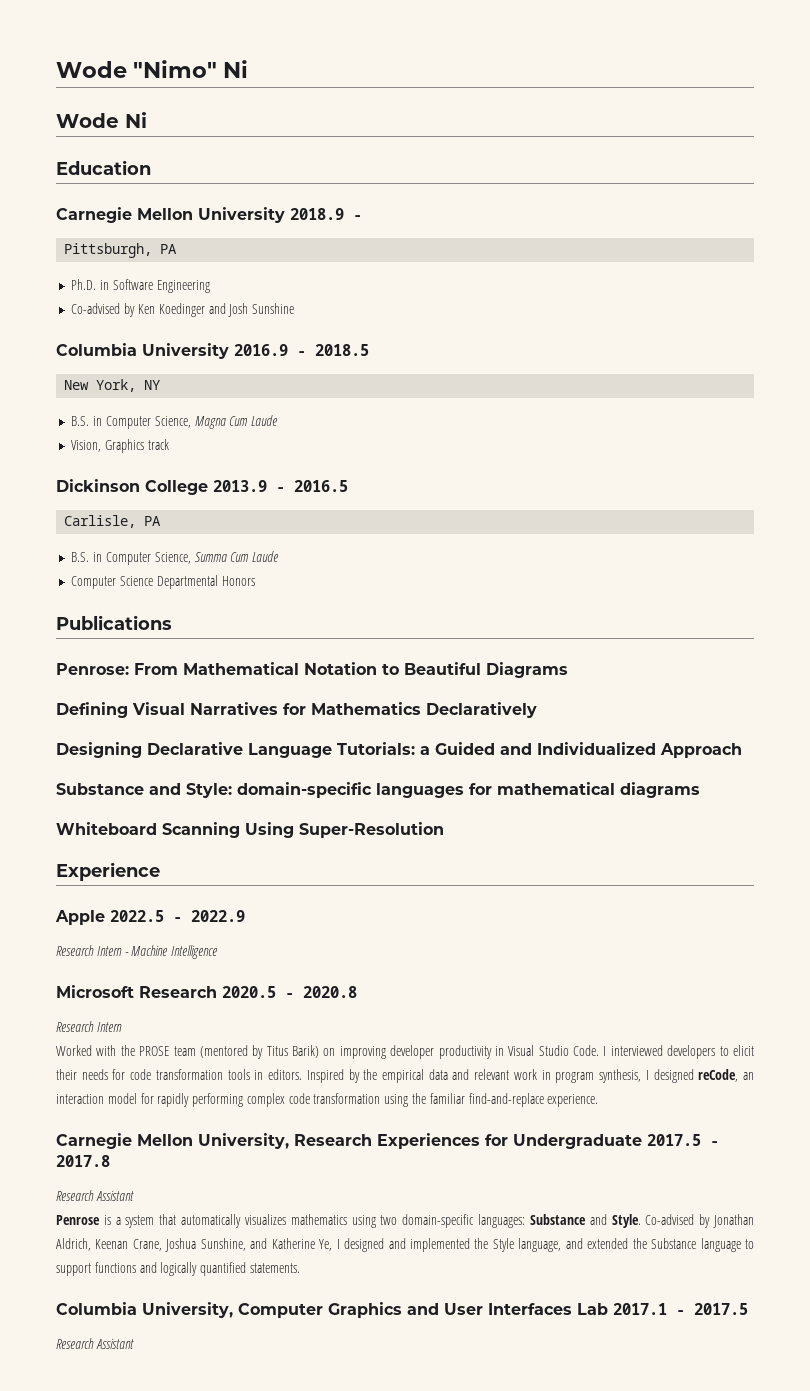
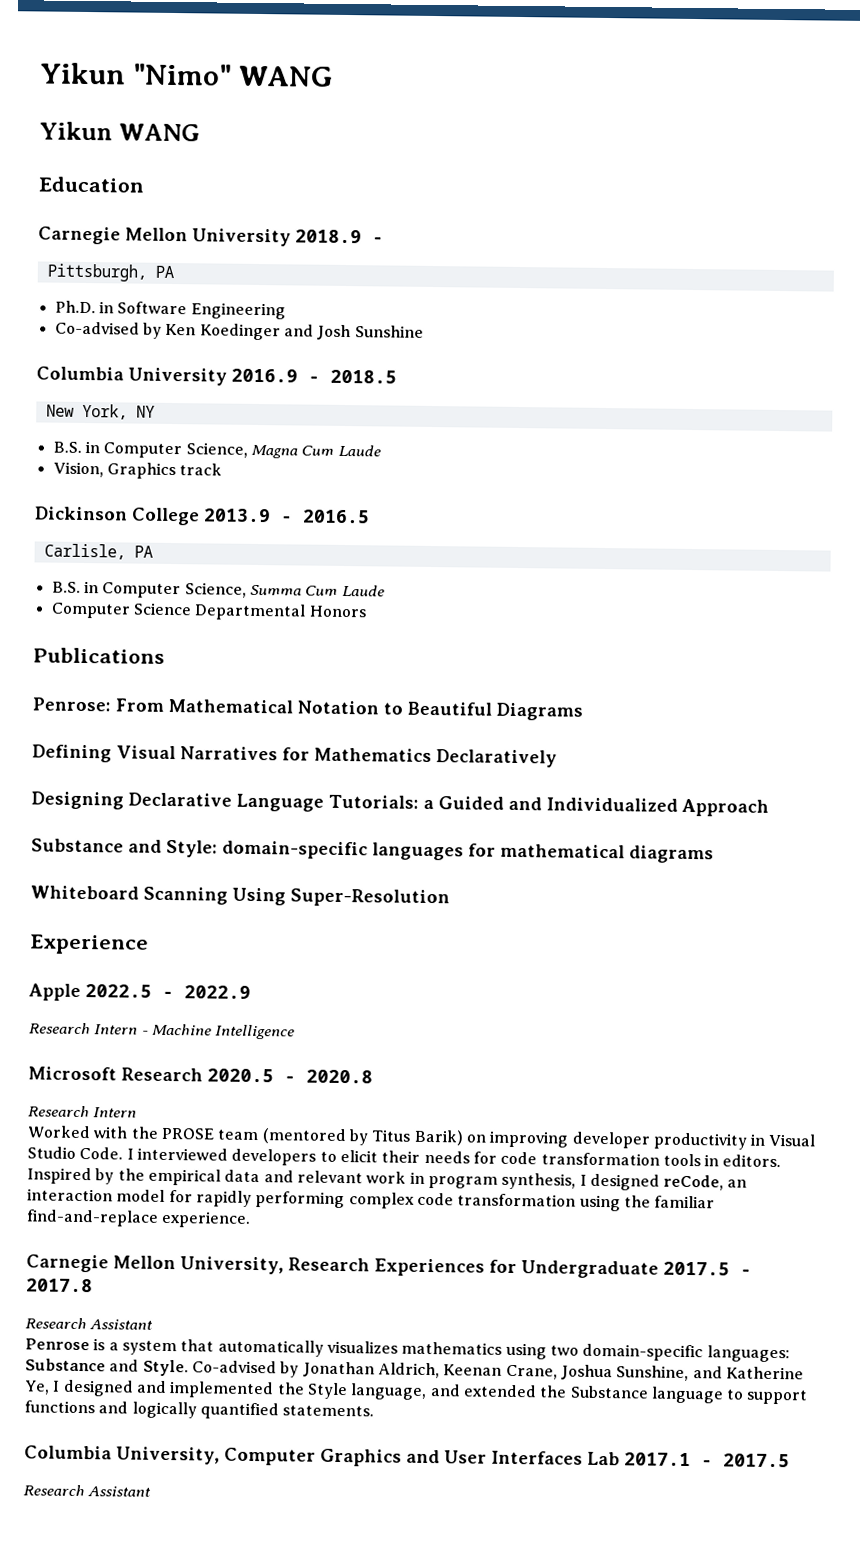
[56,60,249,78] [56,112,147,128] Wode "Nimo" Ni // Wode Ni -> [40,62,333,87] [39,121,200,142] Yikun "Nimo" WANG // Yikun WANG

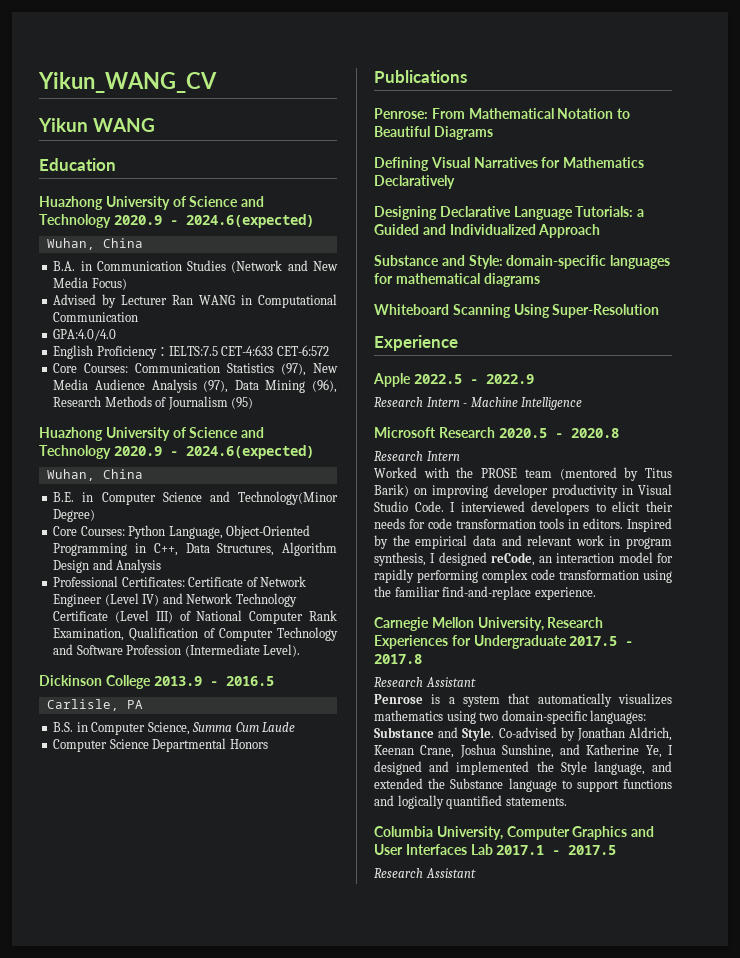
[40,62,333,87] Yikun "Nimo" WANG -> [38,72,217,93] Yikun_WANG_CV
[38,226,384,247] [46,263,174,282] [54,300,286,320] [54,321,424,341] [36,366,397,386] [45,403,155,420] [52,441,381,459] [52,461,223,480] Carnegie Mellon University 2018.9 - // Pittsburgh, PA // Ph.D. in Software Engineering // Co-advised by Ken Koedinger and Josh Sunshine // Columbia University 2016.9 - 2018.5 // New York, NY // B.S. in Computer Science, Magna Cum Laude // Vision, Graphics track -> [39,196,265,210] [39,214,314,228] [46,238,143,250] [53,260,338,273] [53,277,127,290] [53,294,337,308] [53,312,139,322] [53,329,117,341] [53,345,329,359] [53,363,338,376] [53,379,337,393] [53,396,254,410] [39,427,265,441] [39,445,314,459] [46,469,143,481] [53,491,338,505] [53,509,96,522] [53,525,311,539] [53,542,337,556] [53,559,162,573] [53,576,307,587] [53,593,297,607] [53,610,337,624] [53,627,338,641] [53,644,301,657] Huazhong University of Science and Technology 2020.9 - 2024.6(expected) // Wuhan, China // B.A. in Communication Studies (Network and New Media Focus) // Advised by Lecturer Ran WANG in Computational Communication // GPA:4.0/4.0 // English Proficiency：IELTS:7.5 CET-4:633 CET-6:572 // Core Courses: Communication Statistics (97), New Media Audience Analysis (97), Data Mining (96), Research Methods of Journalism (95) // Huazhong University of Science and Technology 2020.9 - 2024.6(expected) // Wuhan, China // B.E. in Computer Science and Technology(Minor Degree) // Core Courses: Python Language, Object-Oriented Programming in C++, Data Structures, Algorithm Design and Analysis // Professional Certificates: Certificate of Network Engineer (Level IV) and Network Technology Certificate (Level III) of National Computer Rank Examination, Qualification of Computer Technology and Software Profession (Intermediate Level).

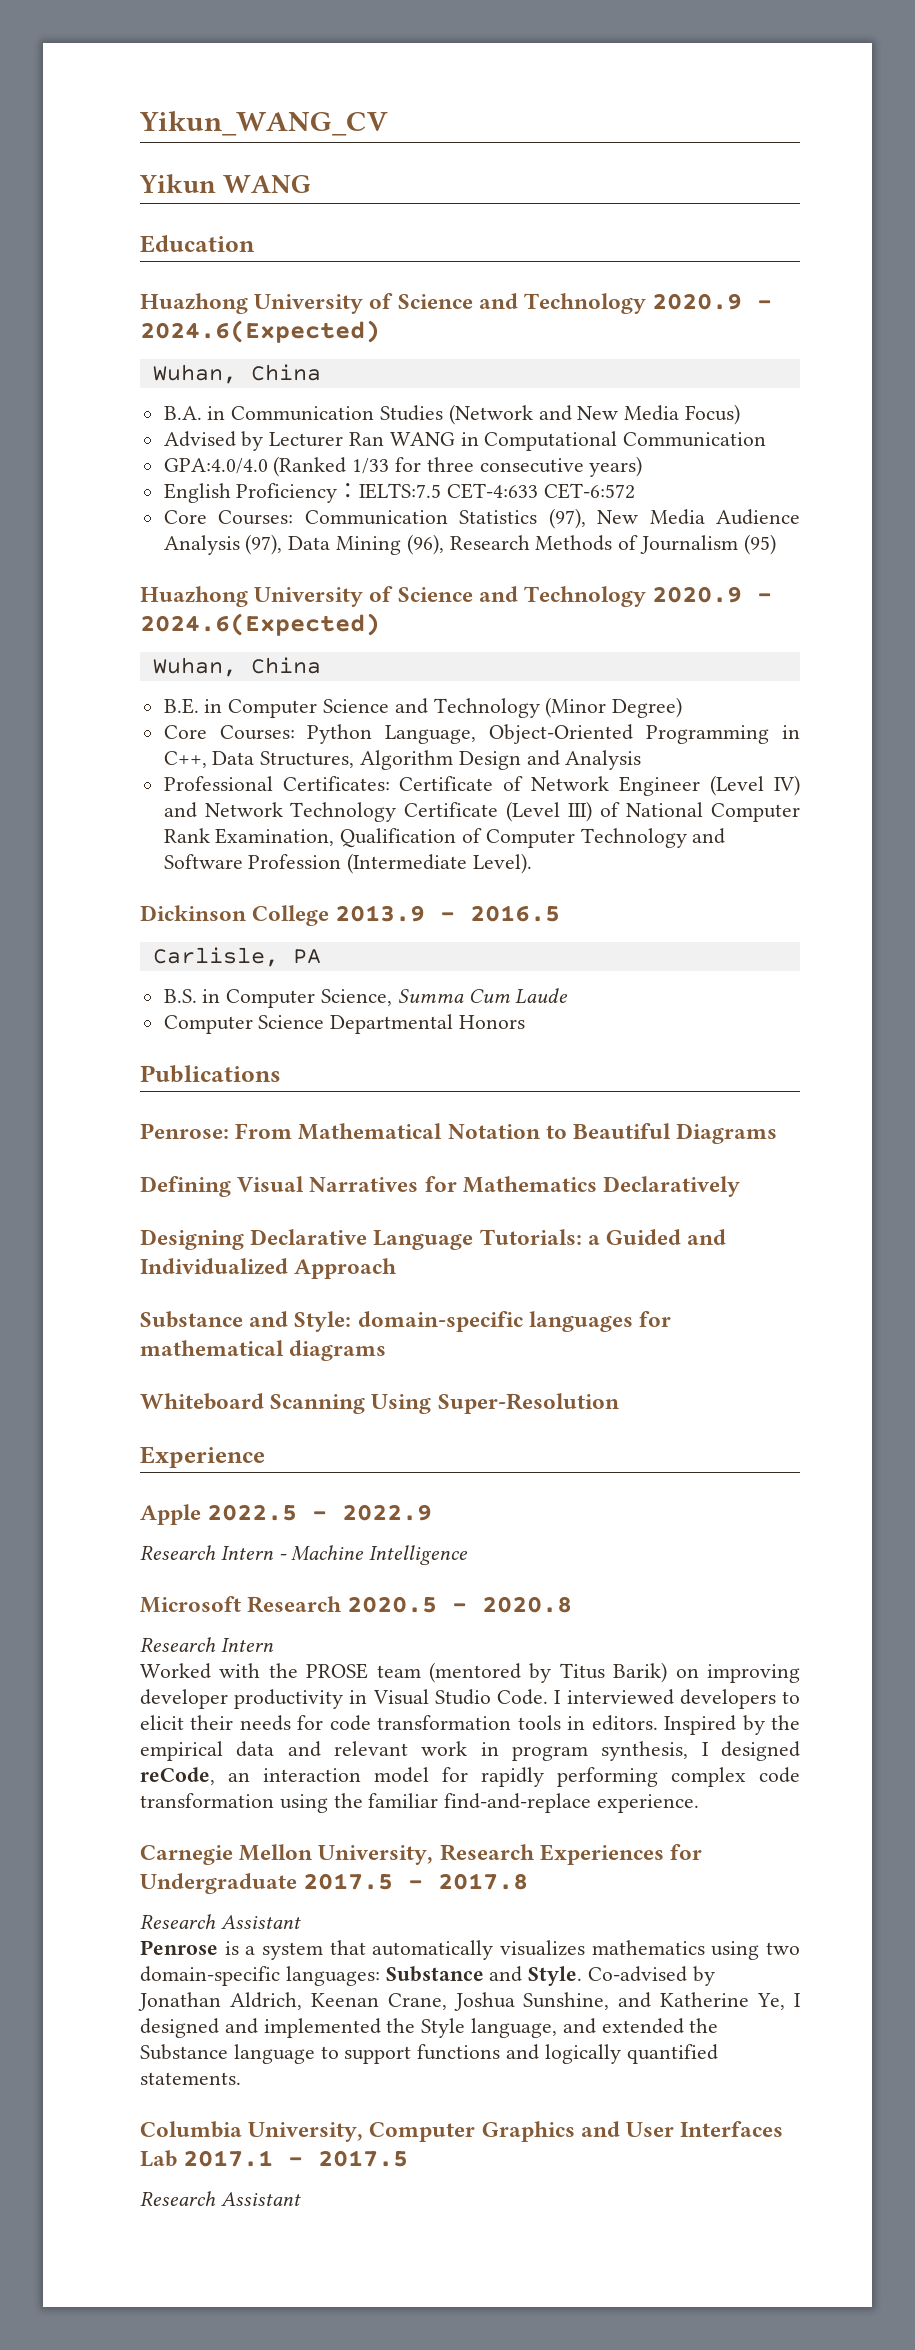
[185,214,314,228] 2024.6(expected) -> [140,320,380,343] 2024.6(Expected)
(117, 335) none -> [273,456,643,477] (Ranked 1/33 for three consecutive years)
[185,445,314,459] 2024.6(expected) -> [140,613,380,636] 2024.6(Expected)
[237,491,338,505] Technology(Minor -> [433,697,607,718] Technology (Minor

